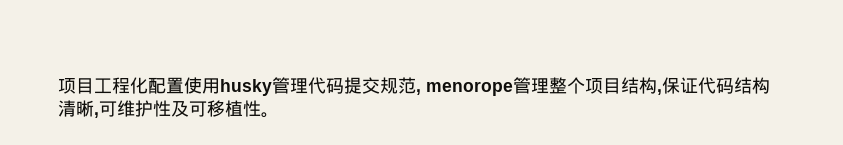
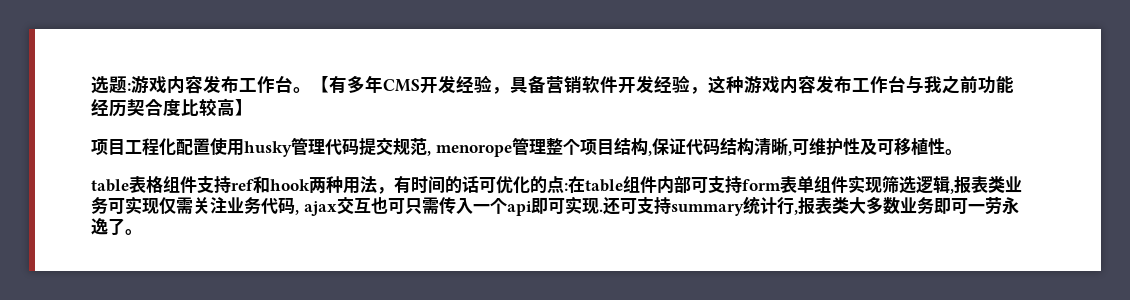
(58, 86) none -> [91,75,1014,94] [91,98,253,117] 选题:游戏内容发布工作台。【有多年CMS开发经验，具备营销软件开发经验，这种游戏内容发布工作台与我之前功能经历契合度比较高】 //
(279, 115) none -> [91,175,1022,194] [91,196,1019,216] [91,218,142,235] // table表格组件支持ref和hook两种用法，有时间的话可优化的点:在table组件内部可支持form表单组件实现筛选逻辑,报表类业务可实现仅需关注业务代码, ajax交互也可只需传入一个api即可实现.还可支持summary统计行,报表类大多数业务即可一劳永逸了。

